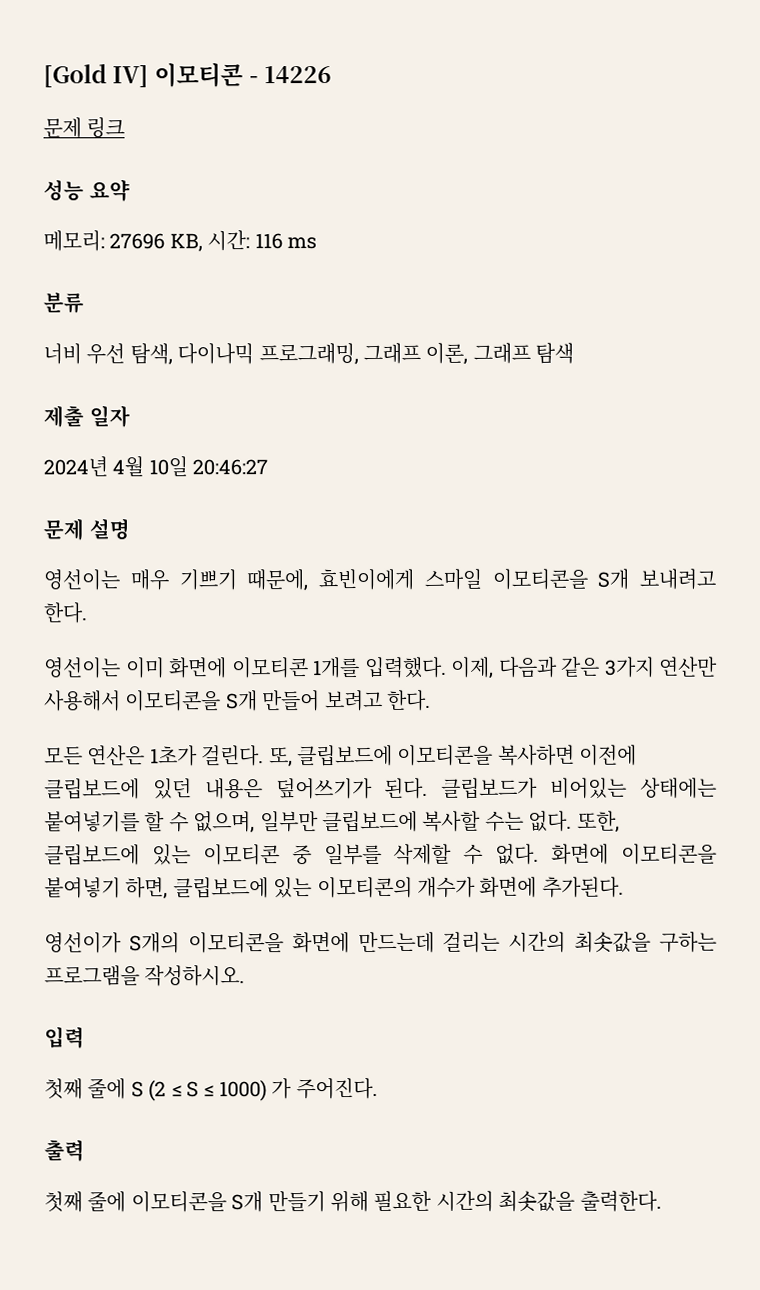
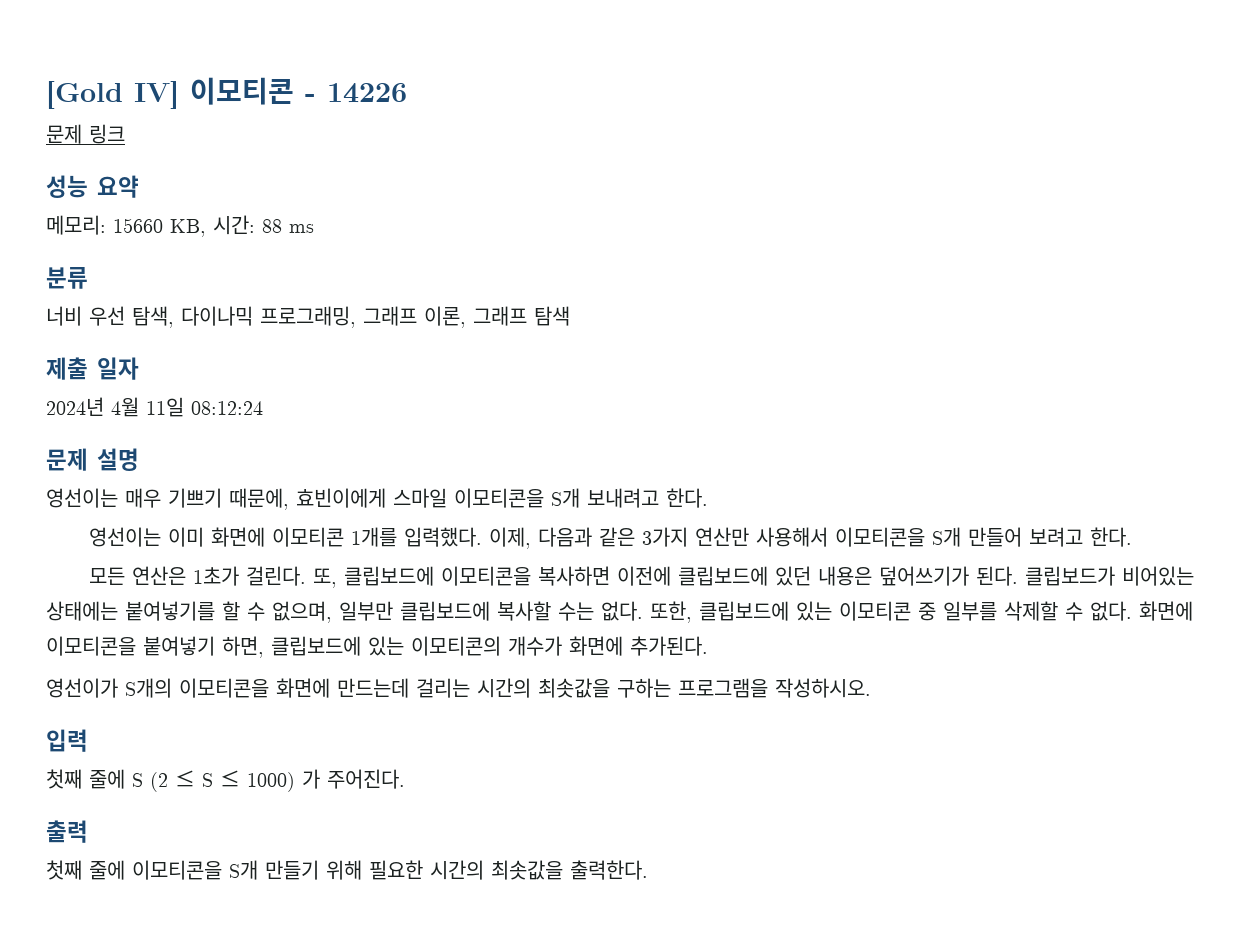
[109,233,166,250] 27696 -> [113,218,163,233] 15660
[254,233,283,250] 116 -> [262,219,282,233] 88
[148,456,269,477] 10일 20:46:27 -> [146,397,263,417] 11일 08:12:24

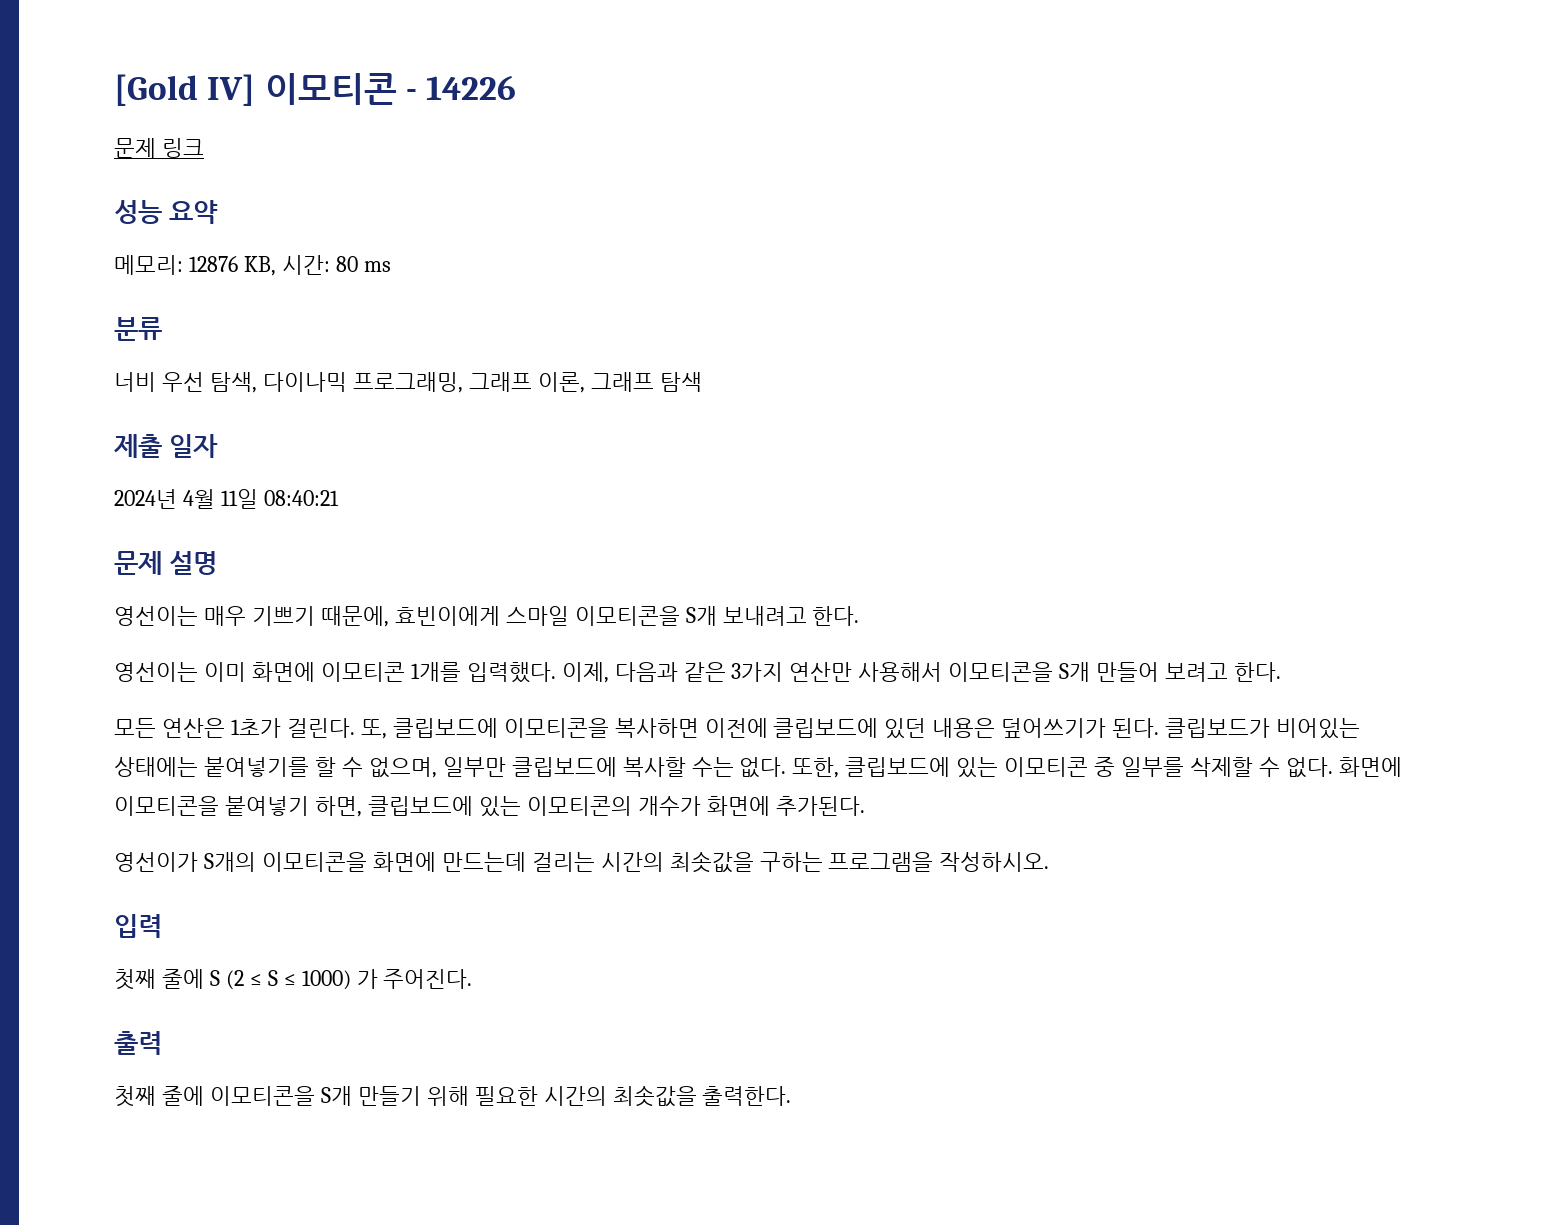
[113,218,163,233] 15660 -> [188,256,238,272] 12876
[262,219,282,233] 88 -> [335,256,358,272] 80
[191,401,263,415] 08:12:24 -> [263,490,339,506] 08:40:21

